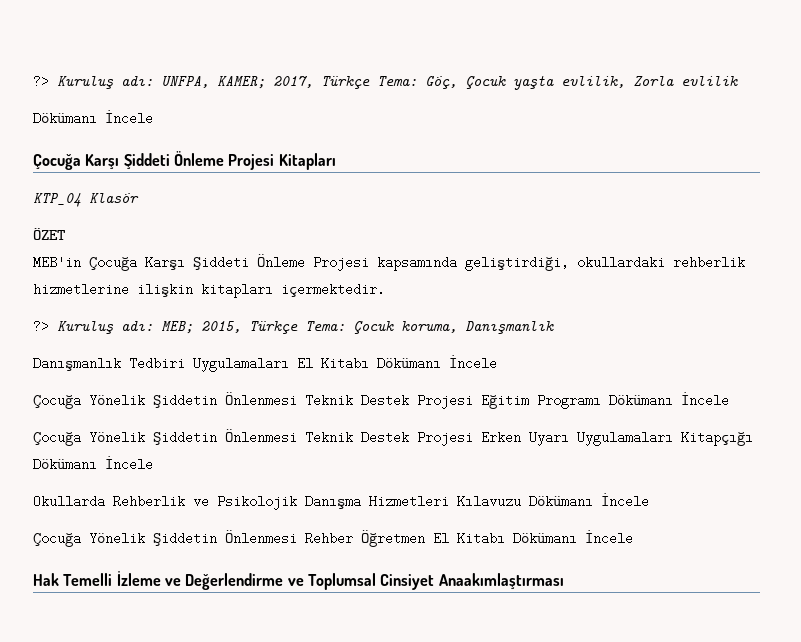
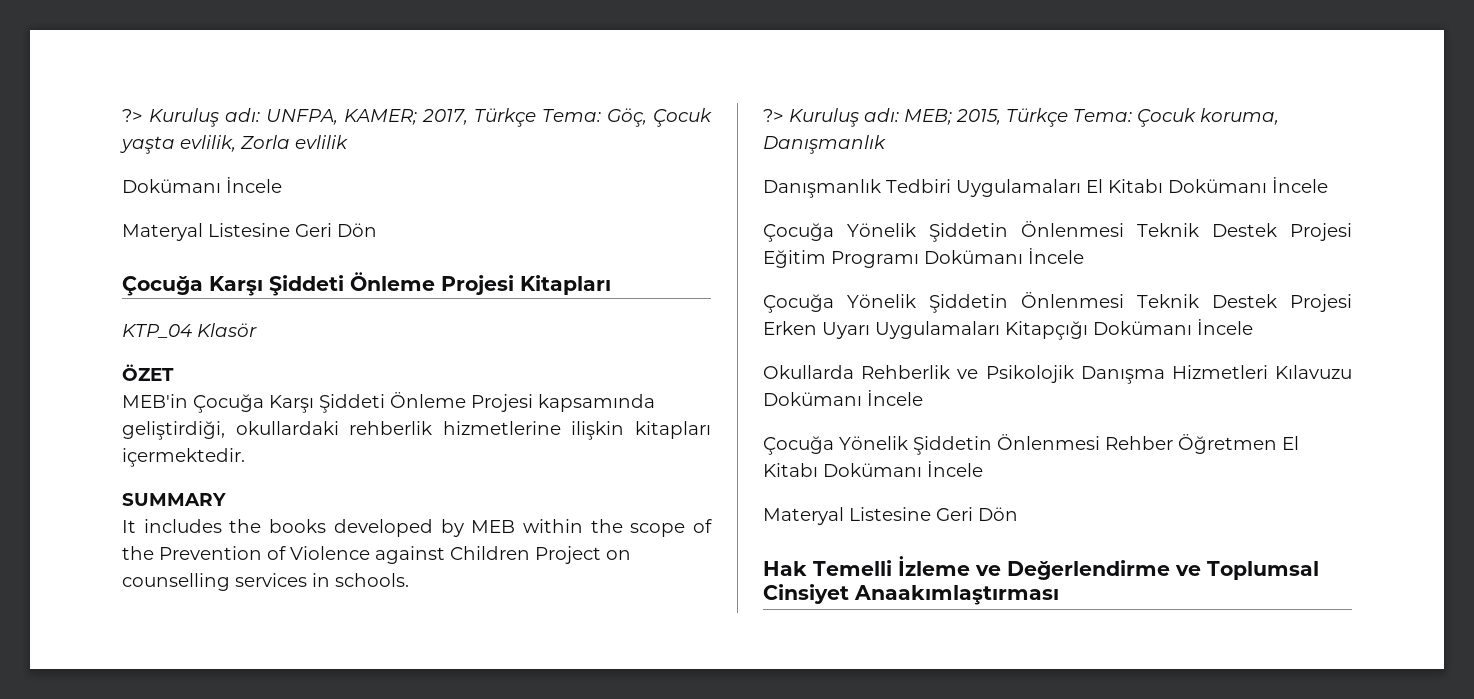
[33,110,153,125] Dökümanı İncele -> [122,177,282,193] [122,223,377,241] Dokümanı İncele // Materyal Listesine Geri Dön
(385, 290) none -> [122,493,226,506] [122,519,712,537] [122,546,631,564] [122,573,409,591] // SUMMARY // It includes the books developed by MEB within the scope of the Prevention of Violence against Children Project on counselling services in schools.
[377,357,441,370] Dökümanı -> [1168,179,1267,193] Dokümanı
[609,394,673,407] Dökümanı -> [924,250,1023,264] Dokümanı
[33,458,97,471] Dökümanı -> [1093,321,1192,335] Dokümanı
[529,495,593,508] Dökümanı -> [763,392,862,406] Dokümanı
[513,530,633,545] Dökümanı İncele -> [823,461,983,477] [763,507,1018,525] Dokümanı İncele // Materyal Listesine Geri Dön

